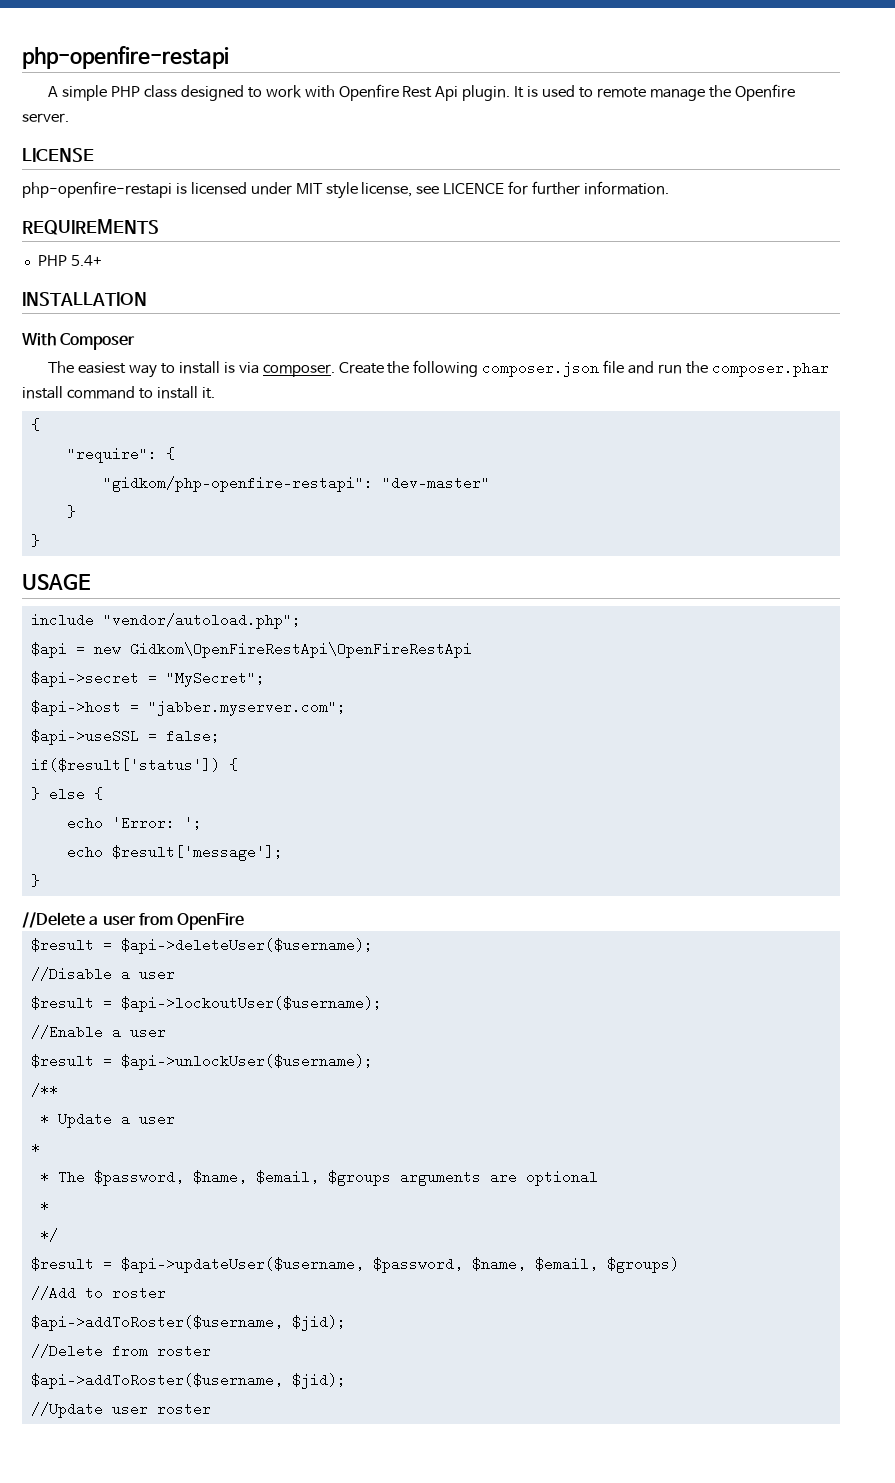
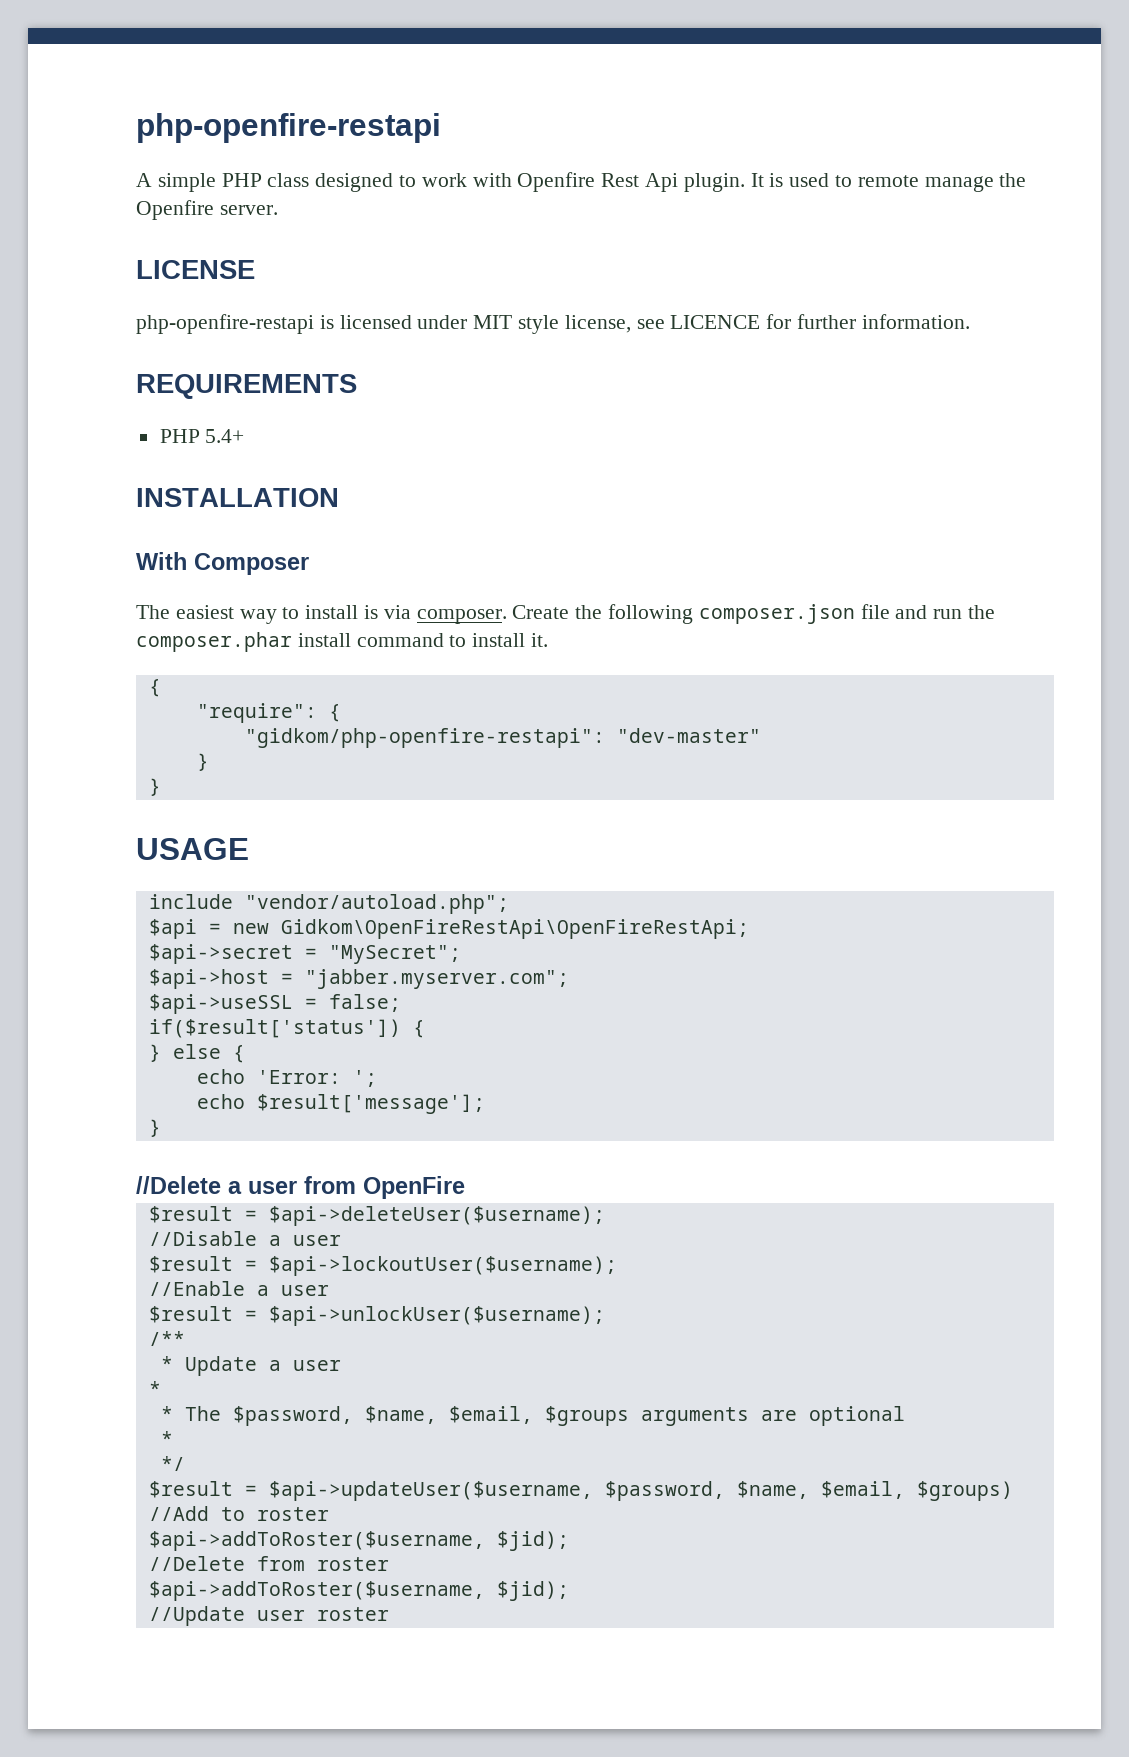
[129,642,472,658] Gidkom\OpenFireRestApi\OpenFireRestApi -> [280,919,749,939] Gidkom\OpenFireRestApi\OpenFireRestApi;

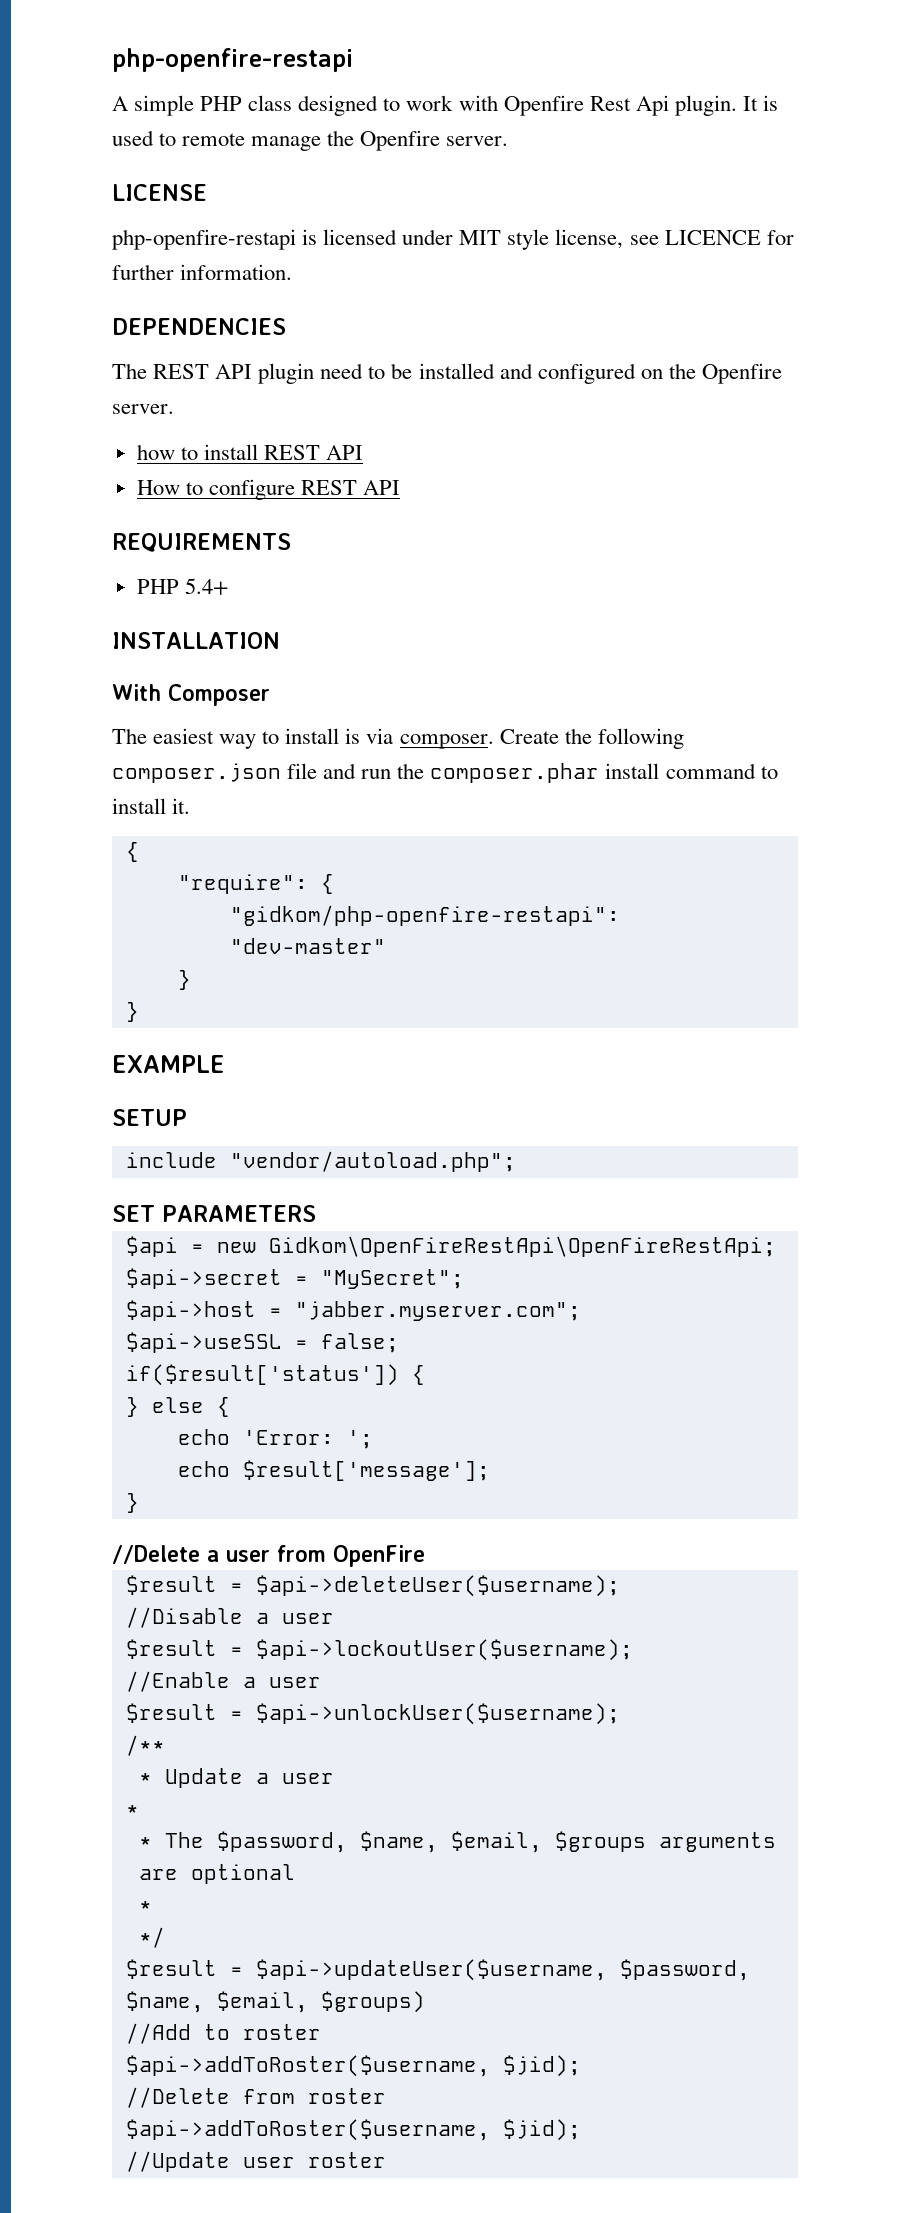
(970, 321) none -> [112,318,286,335] [112,363,782,384] [112,404,174,414] [136,444,364,460] [136,479,401,500] // DEPENDENCIES // The REST API plugin need to be installed and configured on the Openfire server. // how to install REST API // How to configure REST API
[136,838,249,860] USAGE -> [112,1055,225,1073] [112,1109,187,1126] EXAMPLE // SETUP
(509, 904) none -> [112,1205,316,1222] // SET PARAMETERS

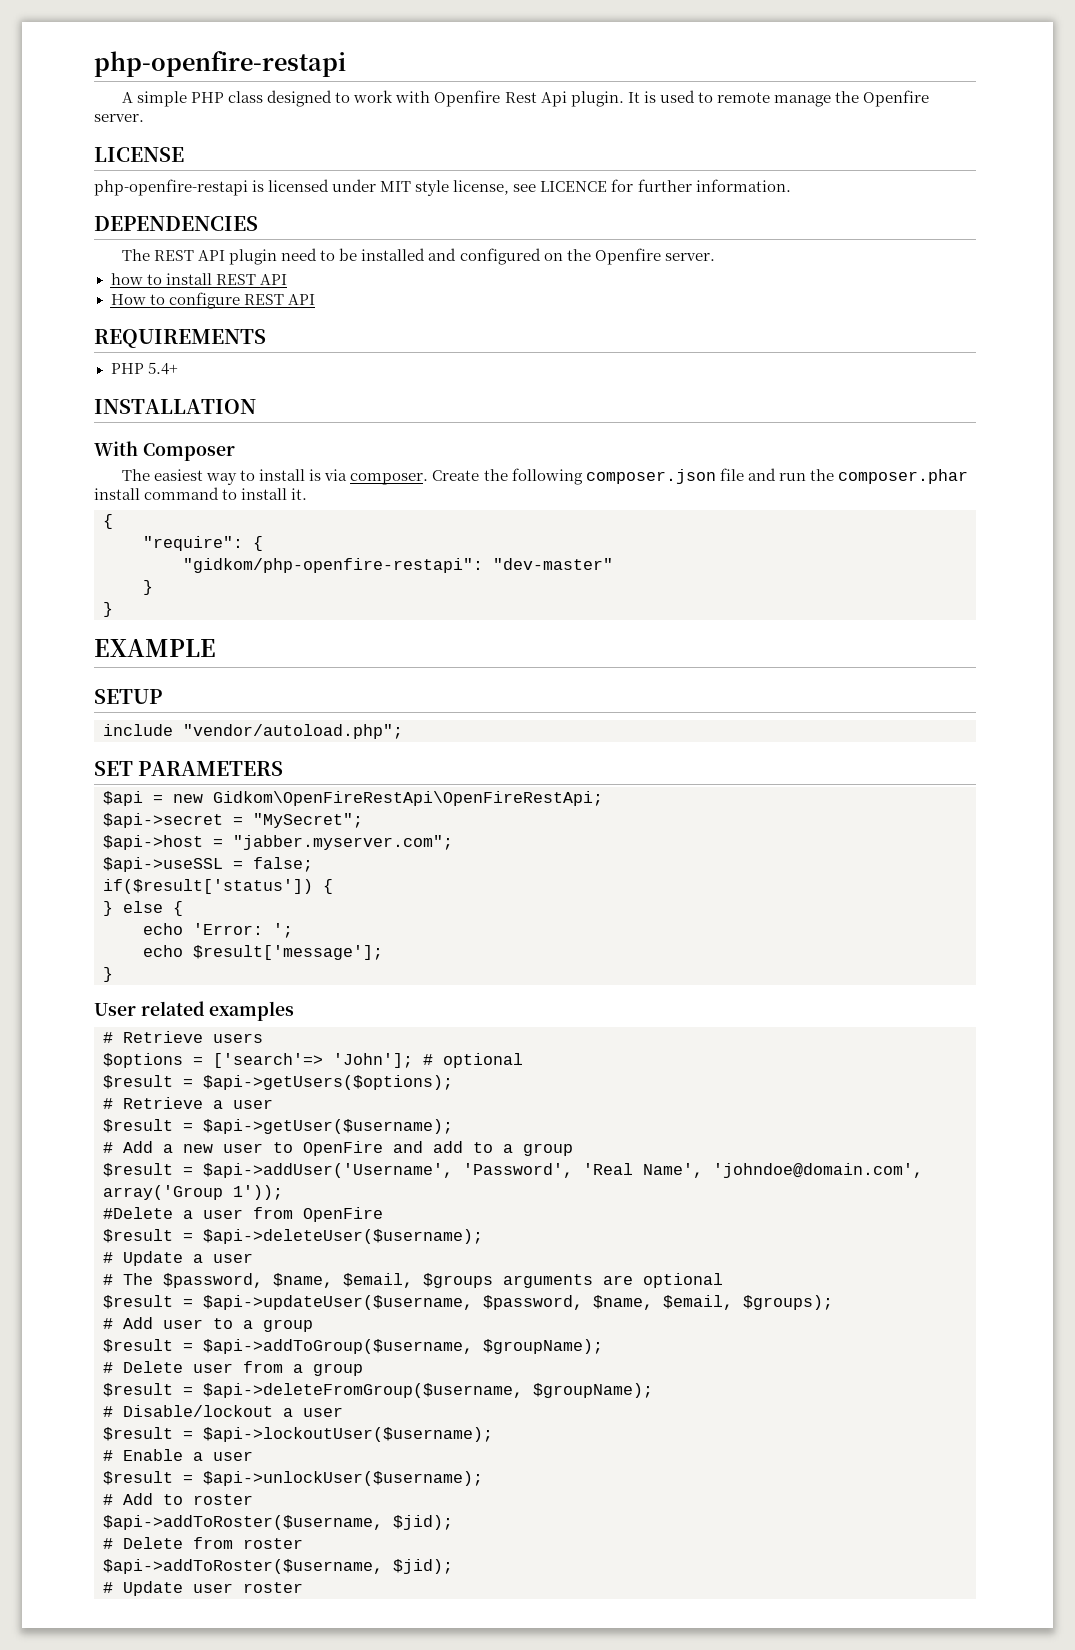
[112,1545,200,1564] //Delete -> [94,1001,295,1021] [103,1031,263,1043] [103,1053,523,1068] [103,1075,453,1090] [103,1097,273,1109] [103,1119,453,1134] [103,1141,573,1156] [103,1163,923,1178] [103,1185,283,1200] [103,1207,173,1219] User related examples // # Retrieve users // $options = ['search'=> 'John']; # optional // $result = $api->getUsers($options); // # Retrieve a user // $result = $api->getUser($username); // # Add a new user to OpenFire and add to a group // $result = $api->addUser('Username', 'Password', 'Real Name', 'johndoe@domain.com', array('Group 1')); // #Delete
[125,1607,334,1628] [125,1639,633,1661] [125,1671,321,1692] [125,1703,620,1725] [125,1735,165,1756] [138,1773,152,1784] //Disable a user // $result = $api->lockoutUser($username); // //Enable a user // $result = $api->unlockUser($username); // /** // * -> [103,1252,113,1263] #
[125,1805,139,1816] [138,1837,152,1848] * // * -> [103,1274,113,1285] #
[138,1901,152,1912] [138,1927,165,1948] // * // */ -> (723, 1280) none
[320,1991,425,2013] [125,2023,191,2044] $groups) // //Add -> [743,1295,833,1310] [103,1317,313,1332] [103,1339,603,1354] [103,1361,363,1376] [103,1383,653,1398] [103,1405,343,1417] [103,1427,493,1442] [103,1449,253,1461] [103,1471,483,1486] [103,1493,153,1505] $groups); // # Add user to a group // $result = $api->addToGroup($username, $groupName); // # Delete user from a group // $result = $api->deleteFromGroup($username, $groupName); // # Disable/lockout a user // $result = $api->lockoutUser($username); // # Enable a user // $result = $api->unlockUser($username); // # Add
[125,2087,230,2108] //Delete -> [103,1537,183,1549] # Delete
[125,2151,230,2172] //Update -> [103,1581,183,1596] # Update

